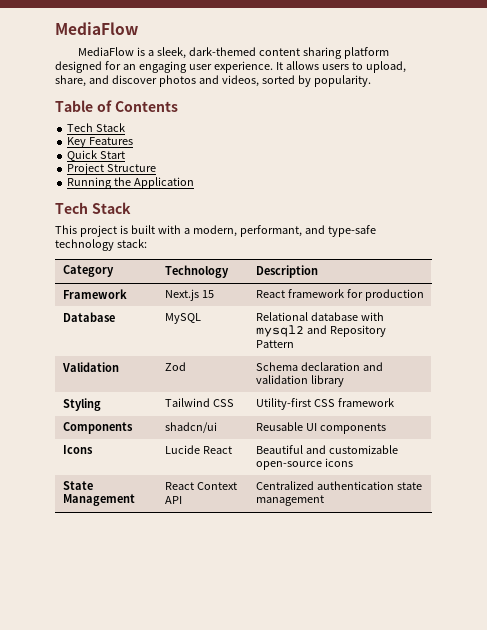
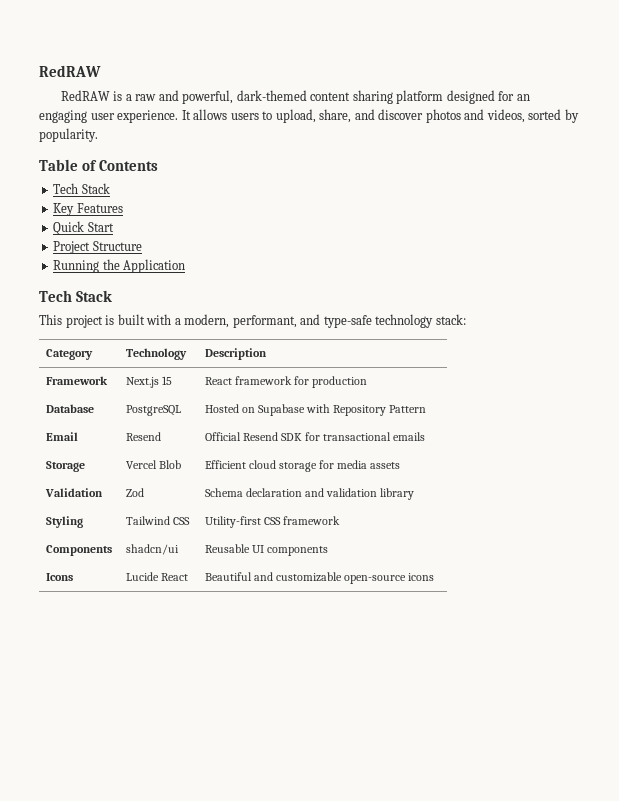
[55,22,138,35] [77,47,186,59] MediaFlow // MediaFlow is a sleek, -> [39,65,101,77] [60,90,234,104] RedRAW // RedRAW is a raw and powerful,
[165,313,202,324] [256,312,384,321] [256,325,386,337] [256,340,295,348] MySQL | Relational database with mysql2 and Repository Pattern -> [125,405,181,416] [204,404,427,416] [45,432,78,441] [125,432,161,441] [204,432,426,441] [45,461,85,472] [125,460,182,469] [204,460,401,472] PostgreSQL | Hosted on Supabase with Repository Pattern // Email | Resend | Official Resend SDK for transactional emails // Storage | Vercel Blob | Efficient cloud storage for media assets
[63,481,94,490] [63,494,136,506] [165,482,238,490] [165,496,183,504] [256,481,422,490] [256,495,325,506] // State Management | React Context API | Centralized authentication state management -> (435, 577) none

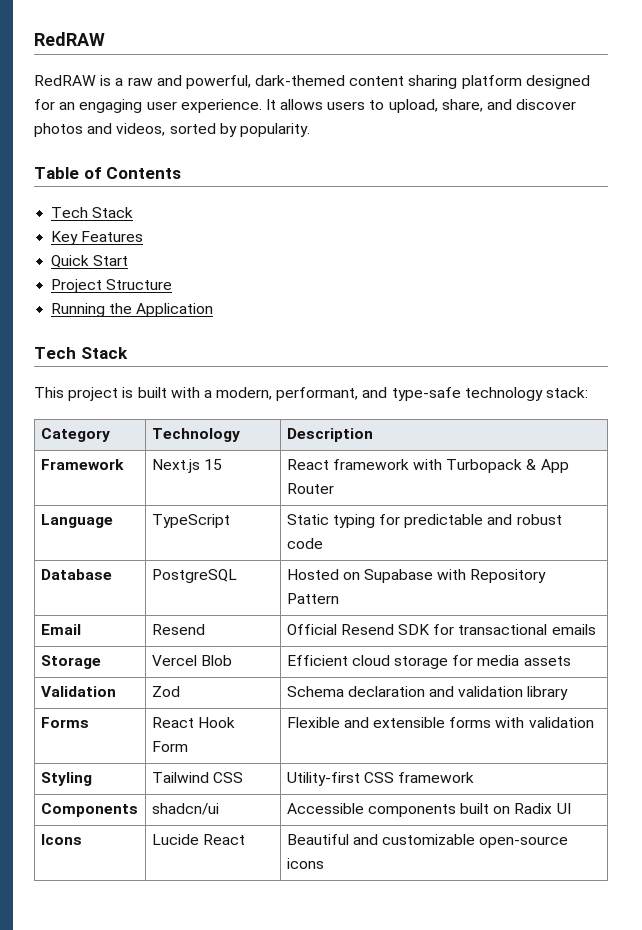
[294,376,368,388] for production -> [412,459,569,473] [286,483,334,494] [40,514,113,528] [151,514,230,528] [286,514,562,528] [286,538,323,549] with Turbopack & App Router // Language | TypeScript | Static typing for predictable and robust code
(415, 494) none -> [40,717,89,728] [151,717,235,728] [151,741,188,752] [286,717,594,728] // Forms | React Hook Form | Flexible and extensible forms with validation
[204,544,250,553] Reusable -> [286,803,553,817] Accessible components built on Radix
[267,546,329,556] components -> (571, 808) none

